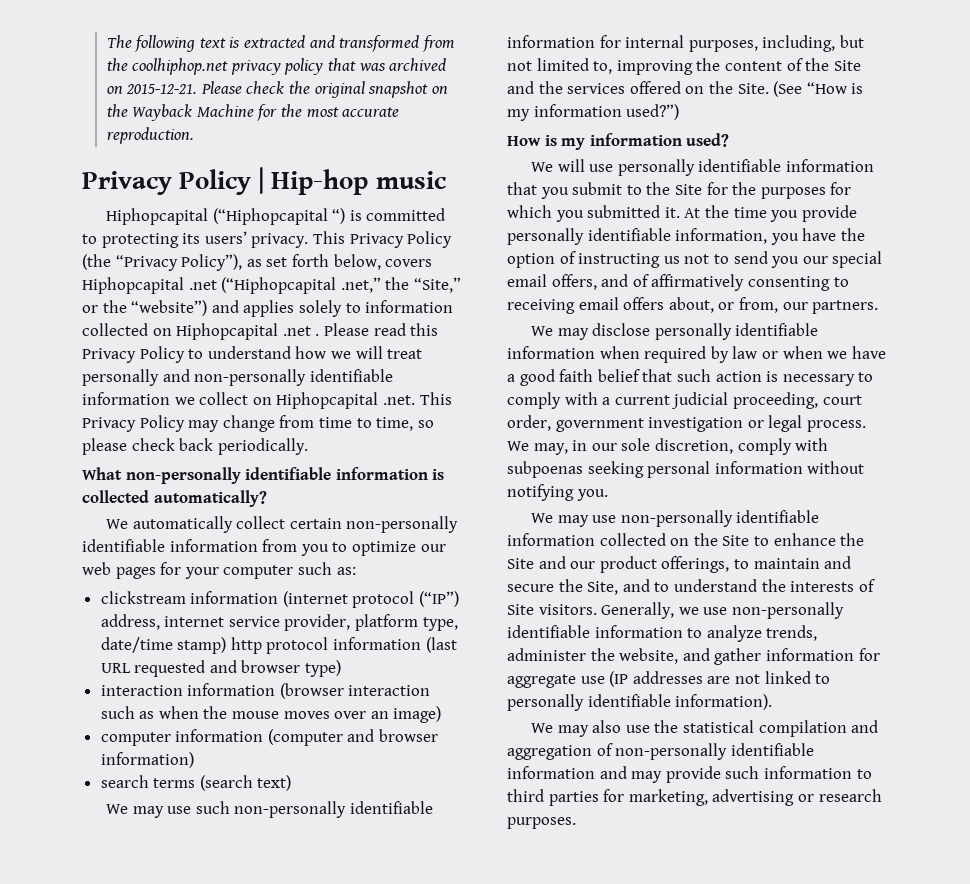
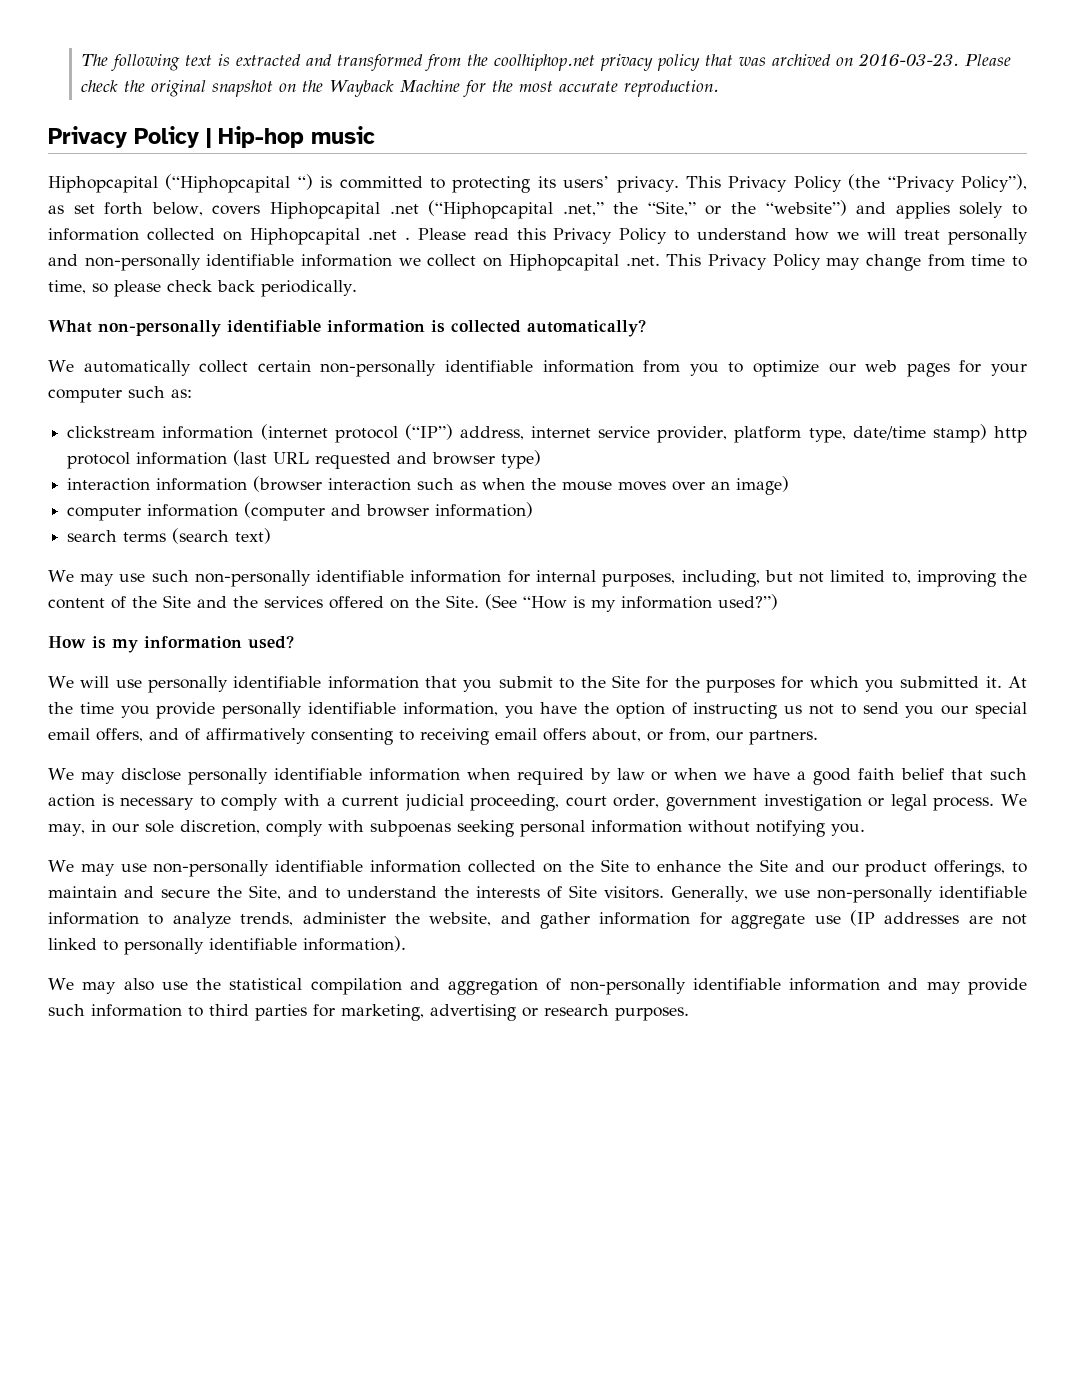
[126,84,198,94] 2015-12-21. -> [858,53,960,66] 2016-03-23.

